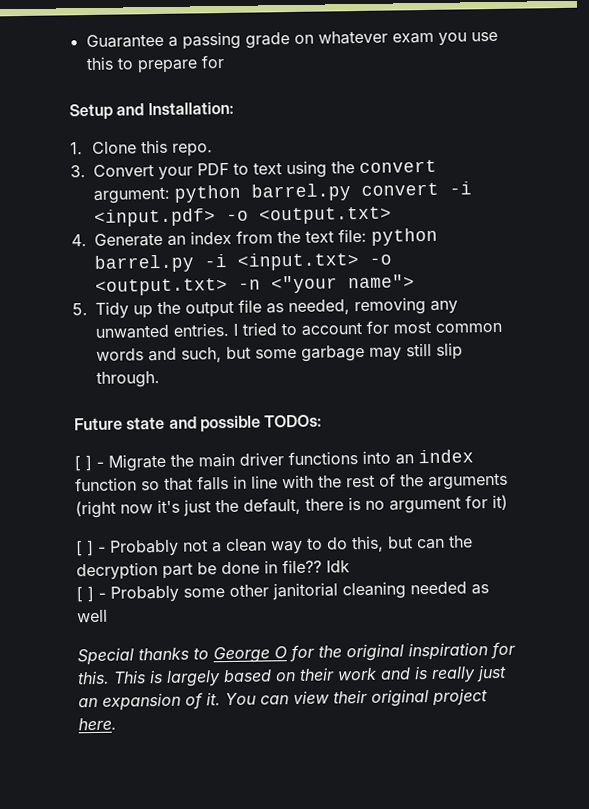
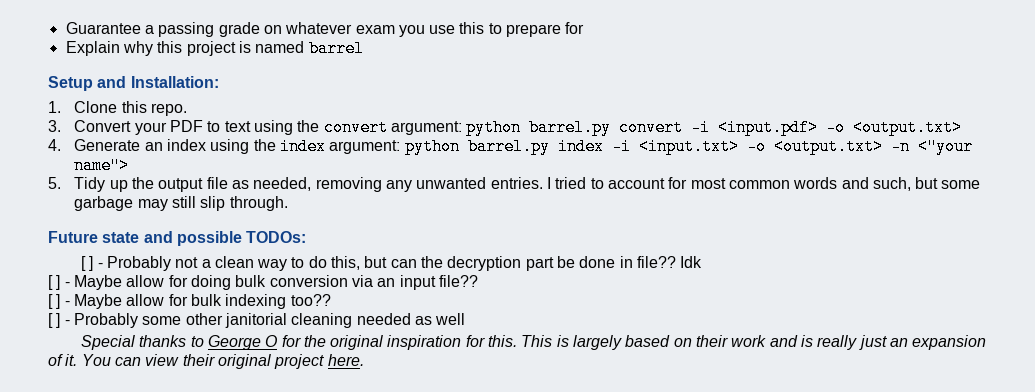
(225, 62) none -> [65,40,364,57] // Explain why this project is named barrel
[236,227,438,246] [94,254,195,273] from the text file: python barrel.py -> [210,138,604,155] using the index argument: python barrel.py index
[74,449,474,472] [75,472,508,492] [75,494,508,519] // [ ] - Migrate the main driver functions into an index function so that falls in line with the rest of the arguments (right now it's just the default, there is no argument for it) -> (307, 237) none
(350, 566) none -> [48,275,478,290] [48,294,331,309] // [ ] - Maybe allow for doing bulk conversion via an input file?? // [ ] - Maybe allow for bulk indexing too??

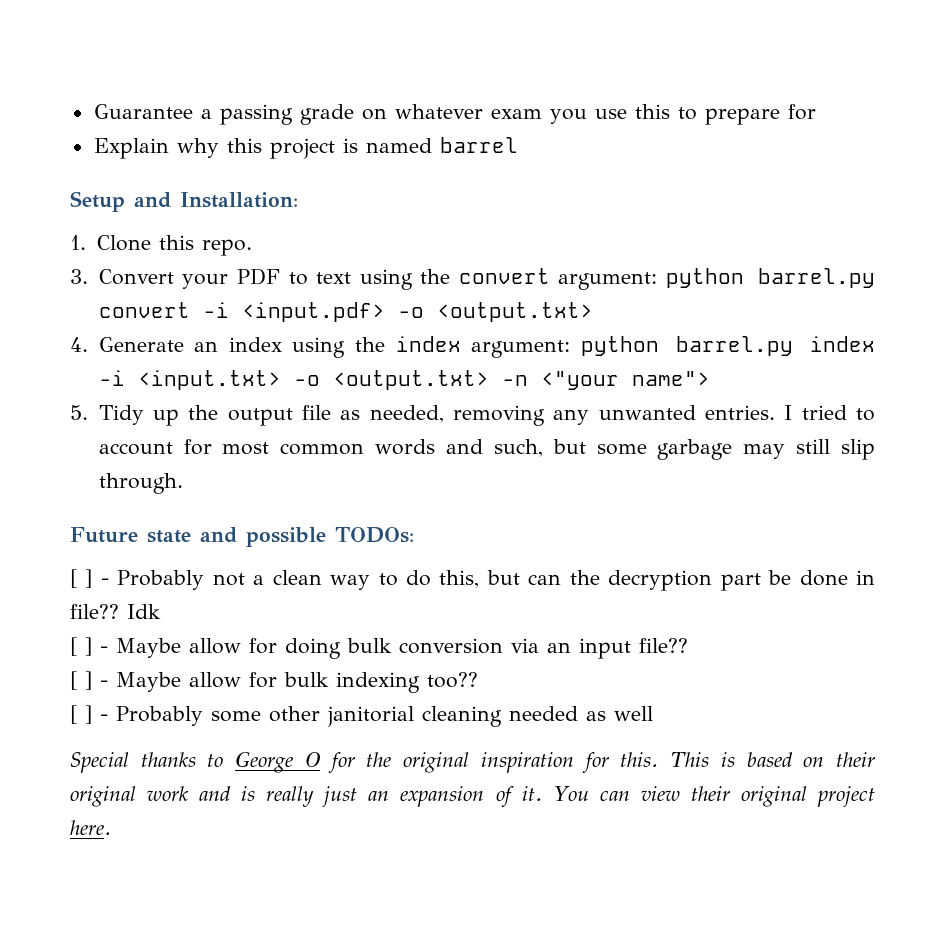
[573,335,623,350] largely -> (735, 759) none
(729, 341) none -> [70,786,136,807] original

